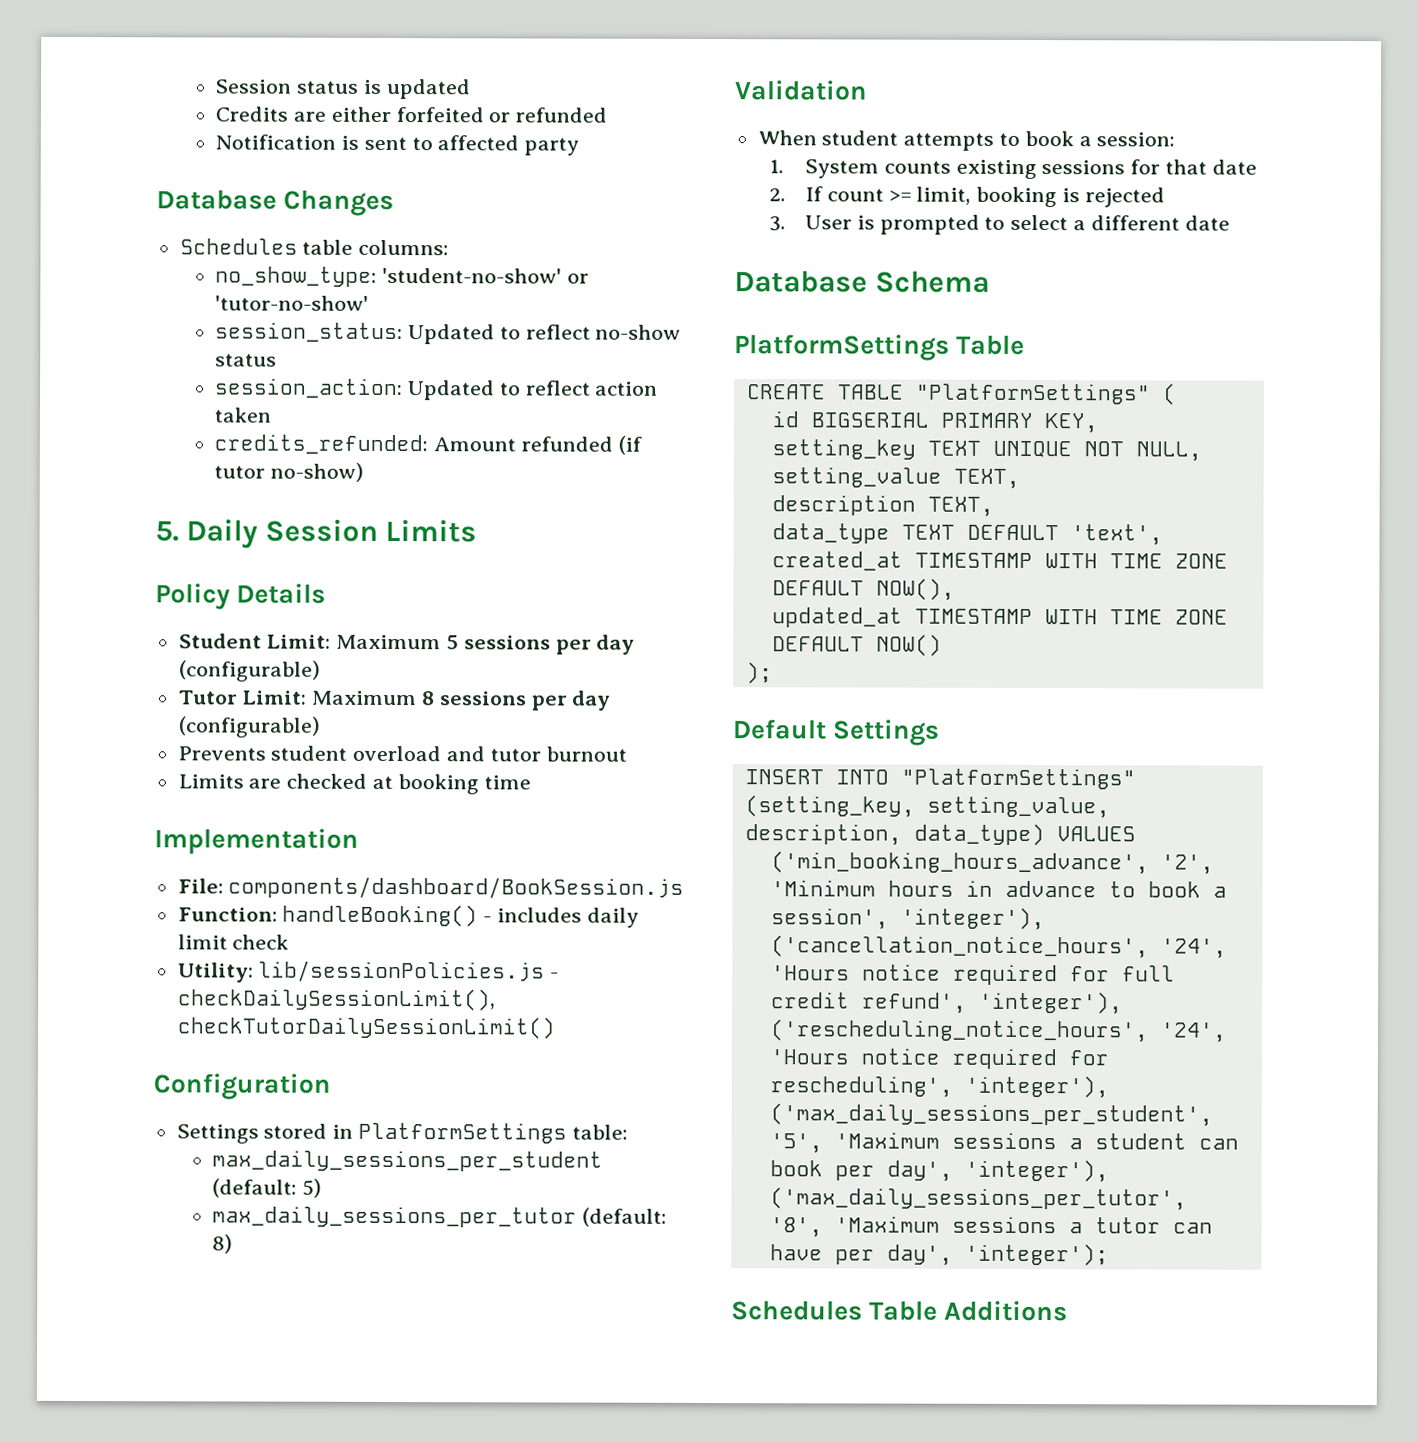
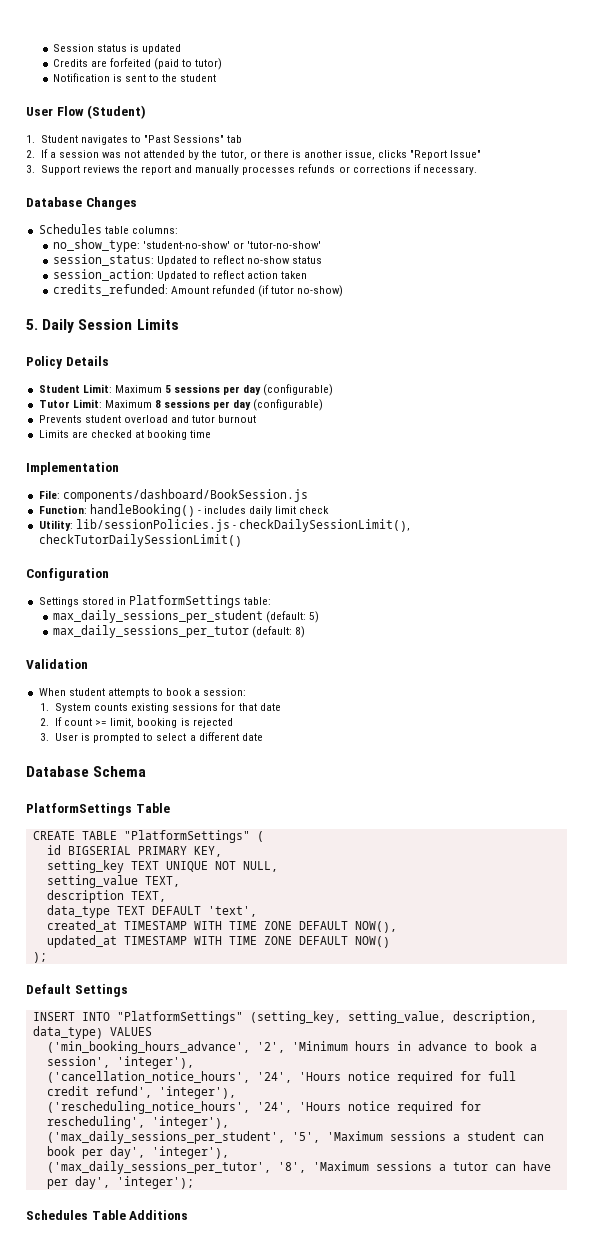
[330,106,608,123] either forfeited or refunded -> [110,58,223,70] forfeited (paid to tutor)
[437,135,580,156] affected party -> [162,74,217,82] [26,105,147,119] [26,135,243,145] [26,149,482,160] [26,164,477,175] the student // User Flow (Student) // 1. Student navigates to "Past Sessions" tab // 2. If a session was not attended by the tutor, or there is another issue, clicks "Report Issue" // 3. Support reviews the report and manually processes refunds or corrections if necessary.

